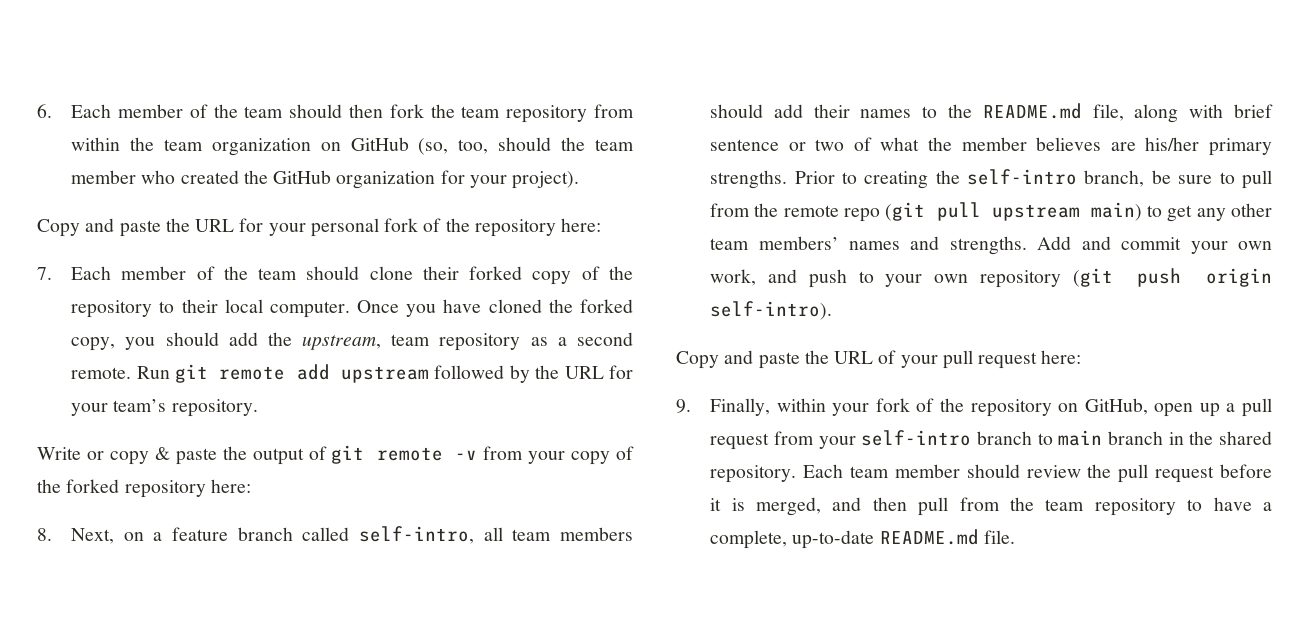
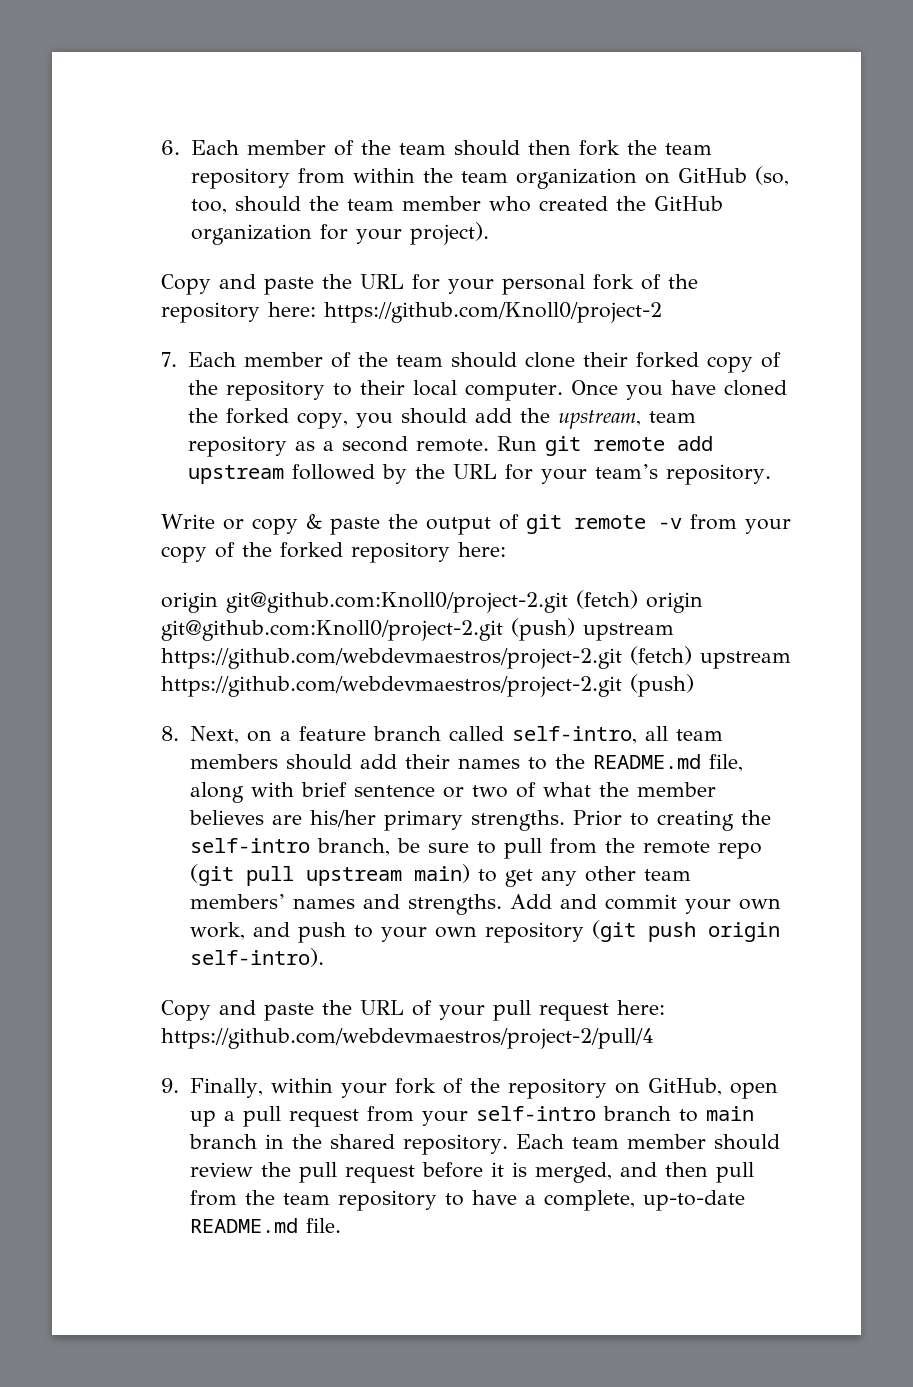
(602, 225) none -> [324,302,662,323] https://github.com/Knoll0/project-2
(251, 486) none -> [161,590,703,613] [161,618,674,641] [161,646,791,669] [161,674,694,697] // origin git@github.com:Knoll0/project-2.git (fetch) origin git@github.com:Knoll0/project-2.git (push) upstream https://github.com/webdevmaestros/project-2.git (fetch) upstream https://github.com/webdevmaestros/project-2.git (push)
(1082, 357) none -> [161,1028,654,1049] https://github.com/webdevmaestros/project-2/pull/4

